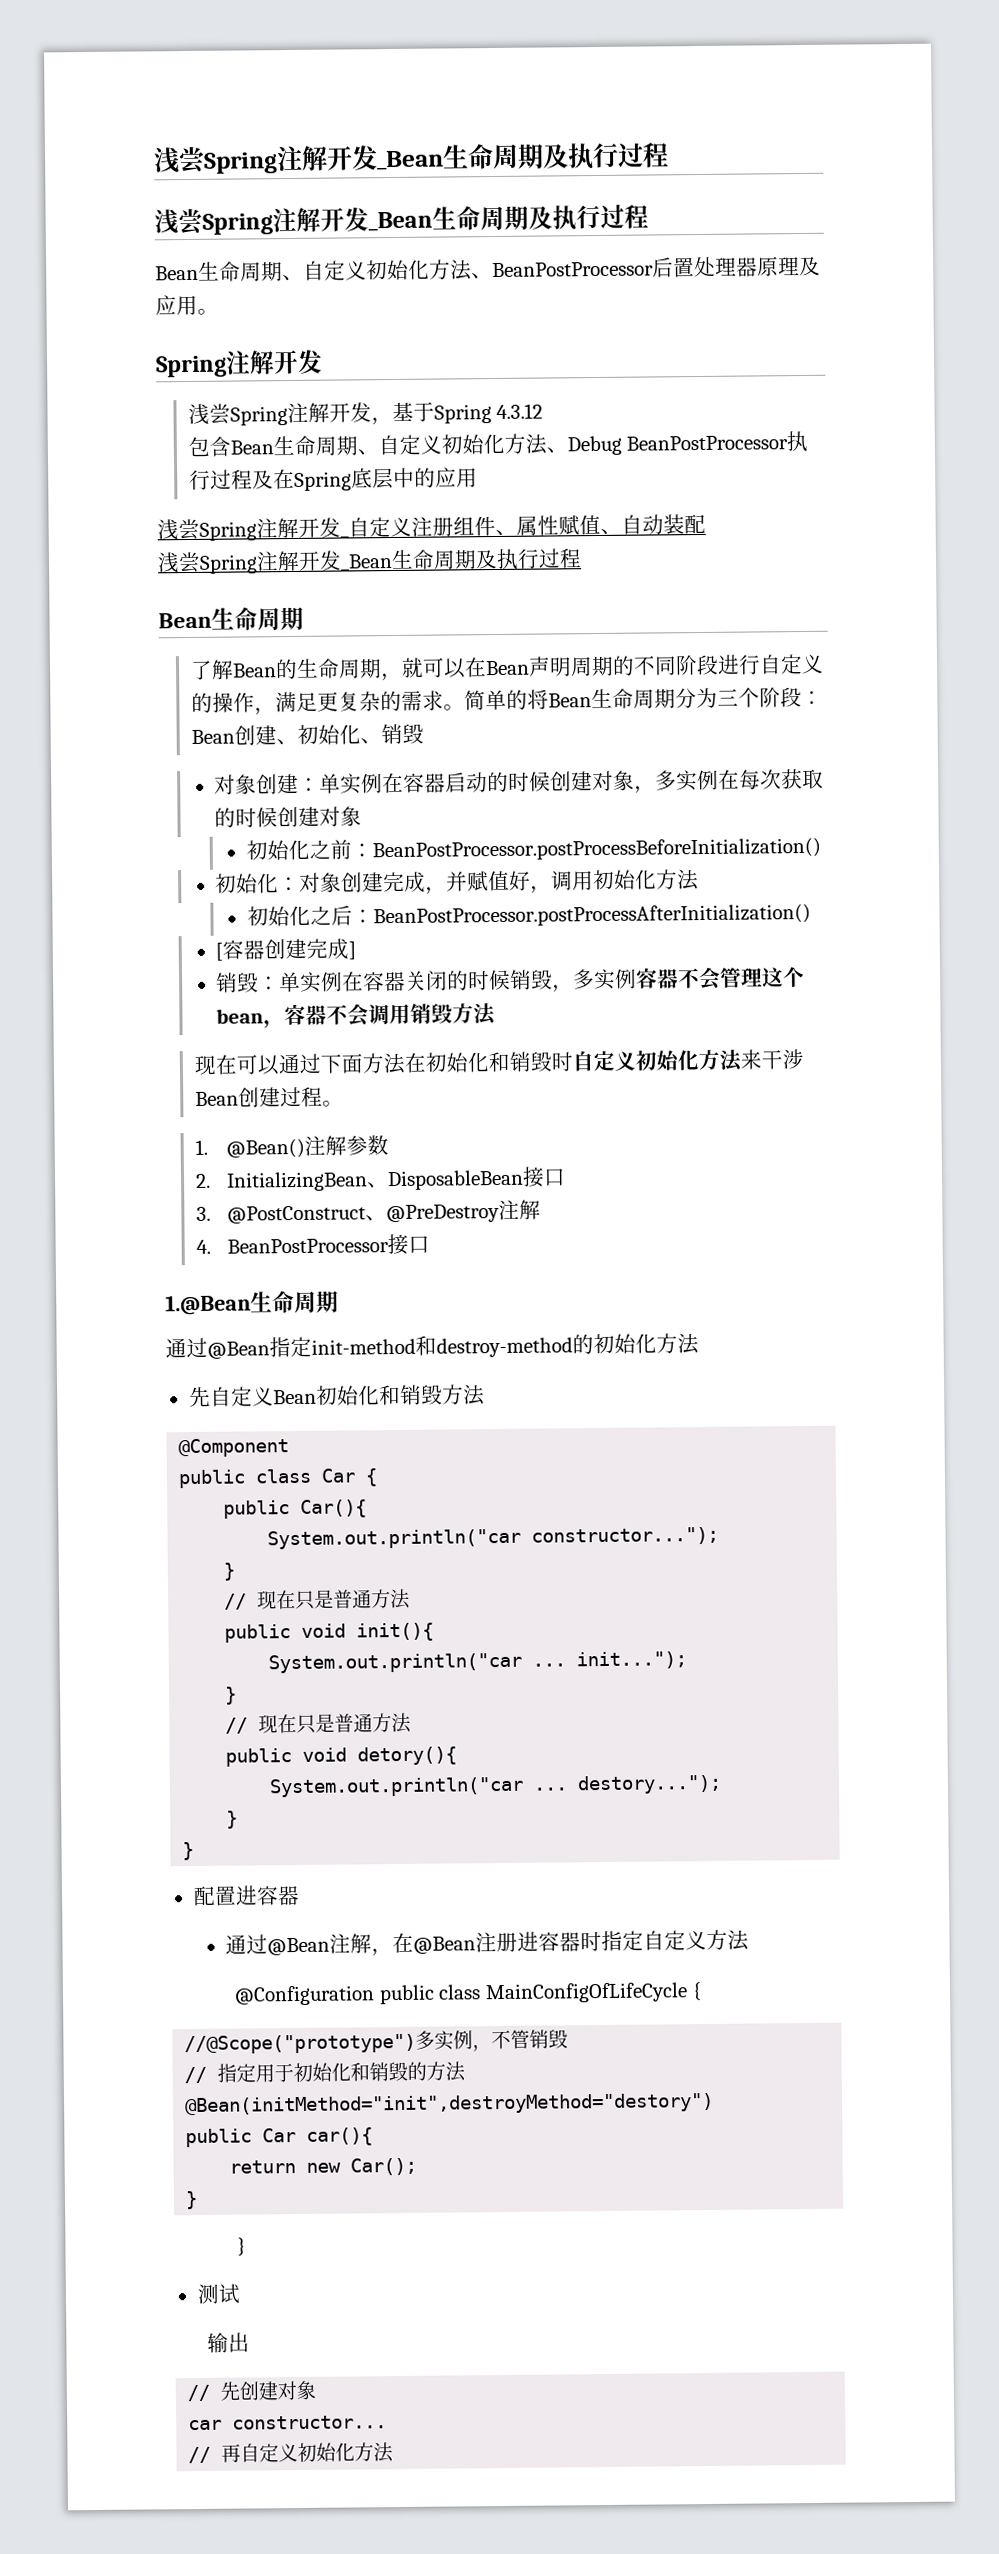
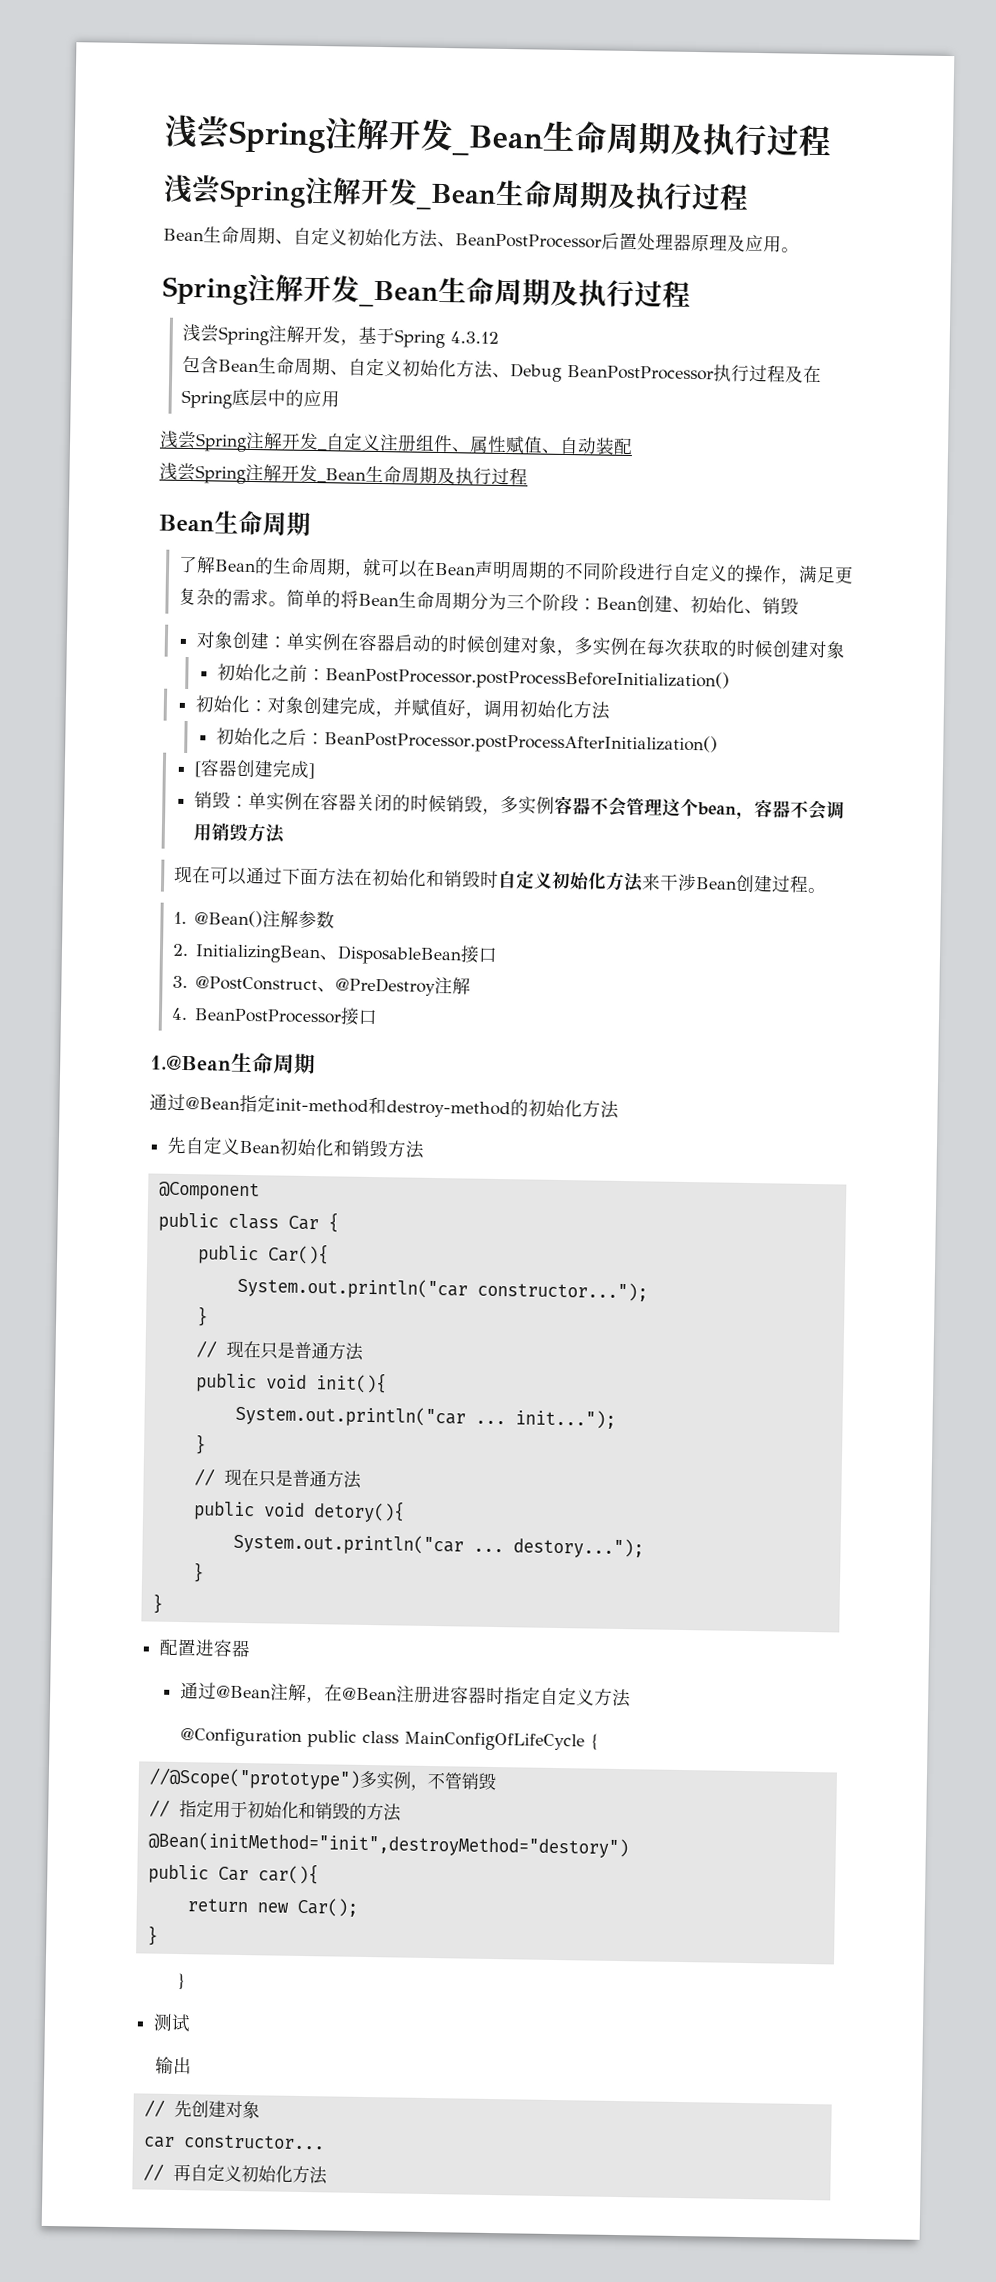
(323, 361) none -> [359,276,691,308] _Bean生命周期及执行过程

